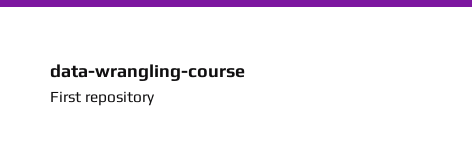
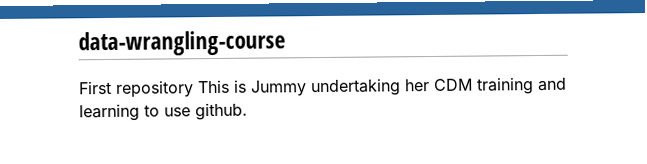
(156, 98) none -> [197,77,567,97] [79,102,248,122] This is Jummy undertaking her CDM training and learning to use github.

